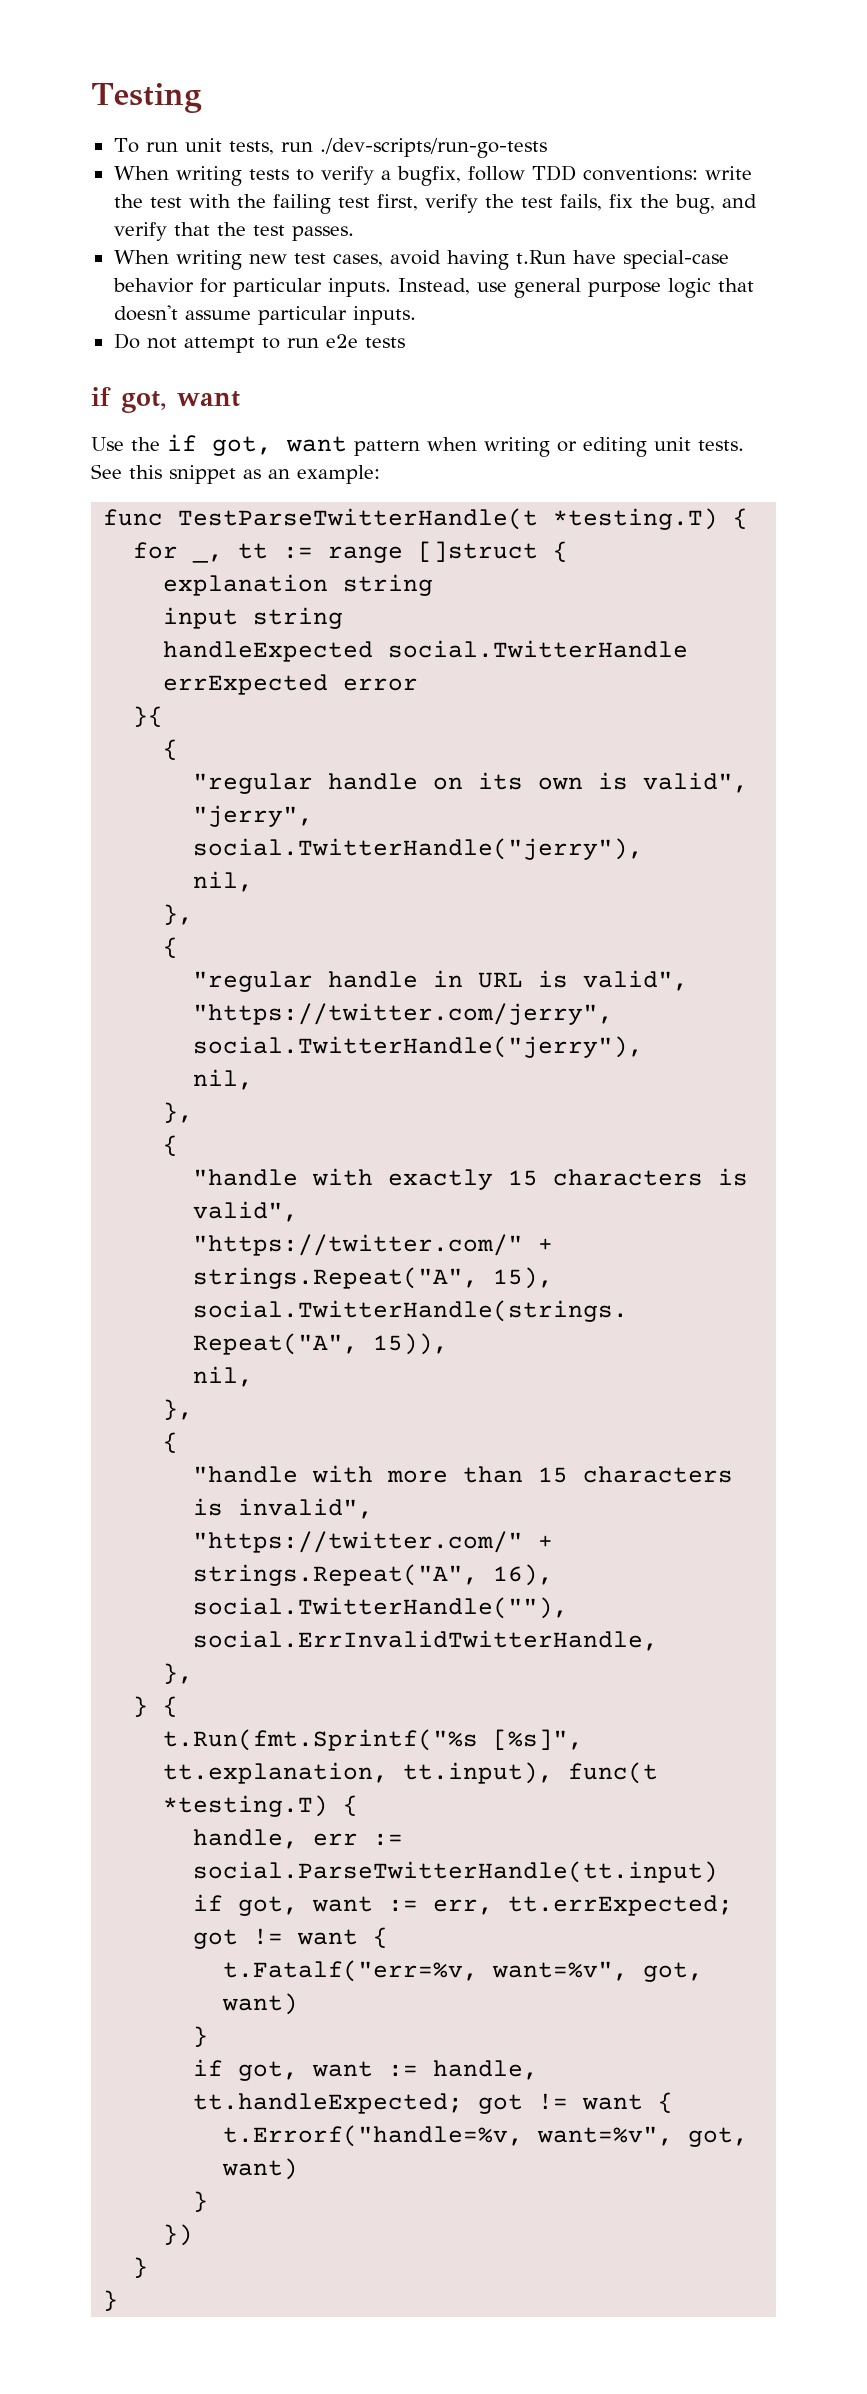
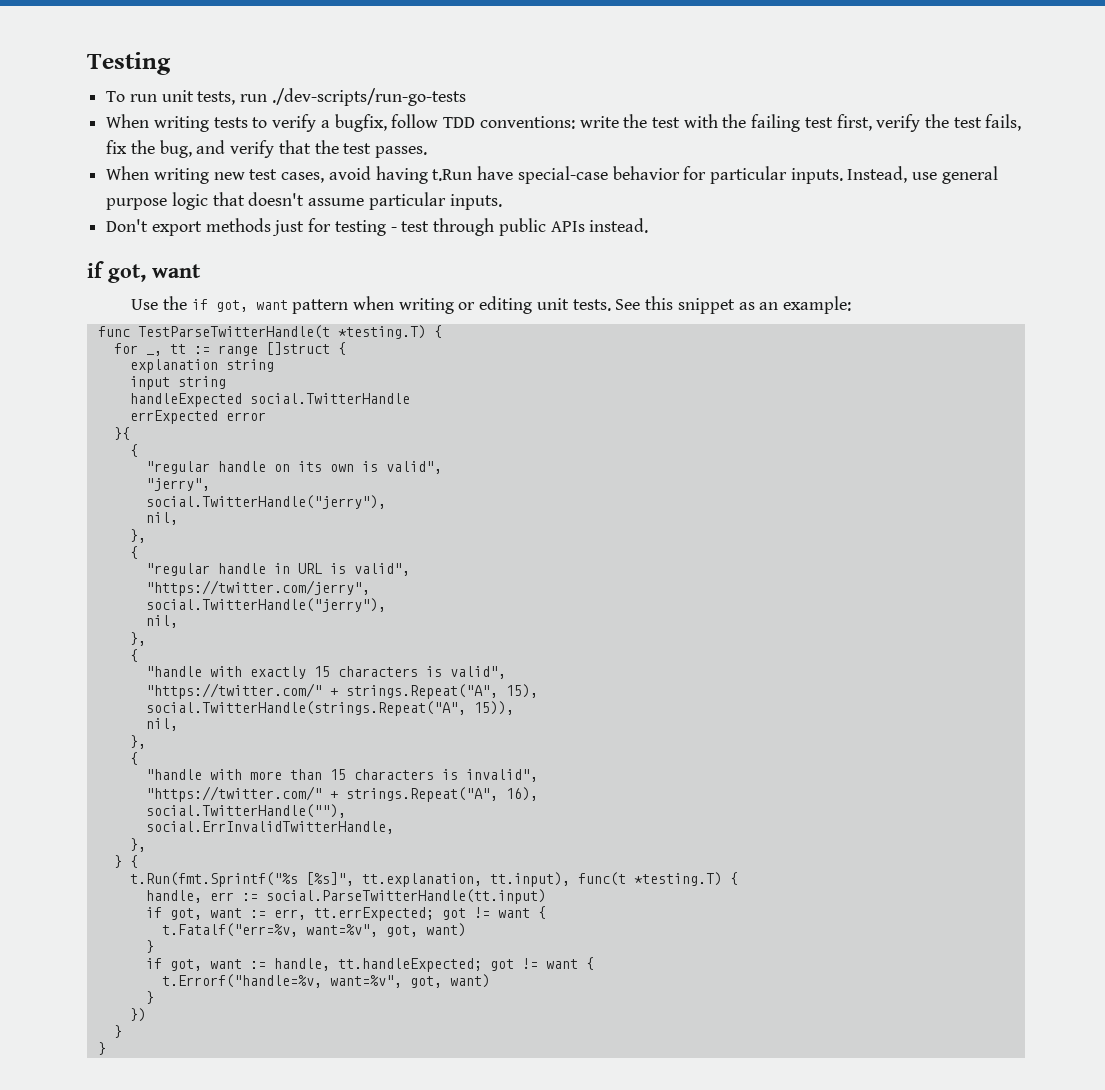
[113,333,405,353] Do not attempt to run e2e tests -> [106,218,649,236] Don't export methods just for testing - test through public APIs instead.

